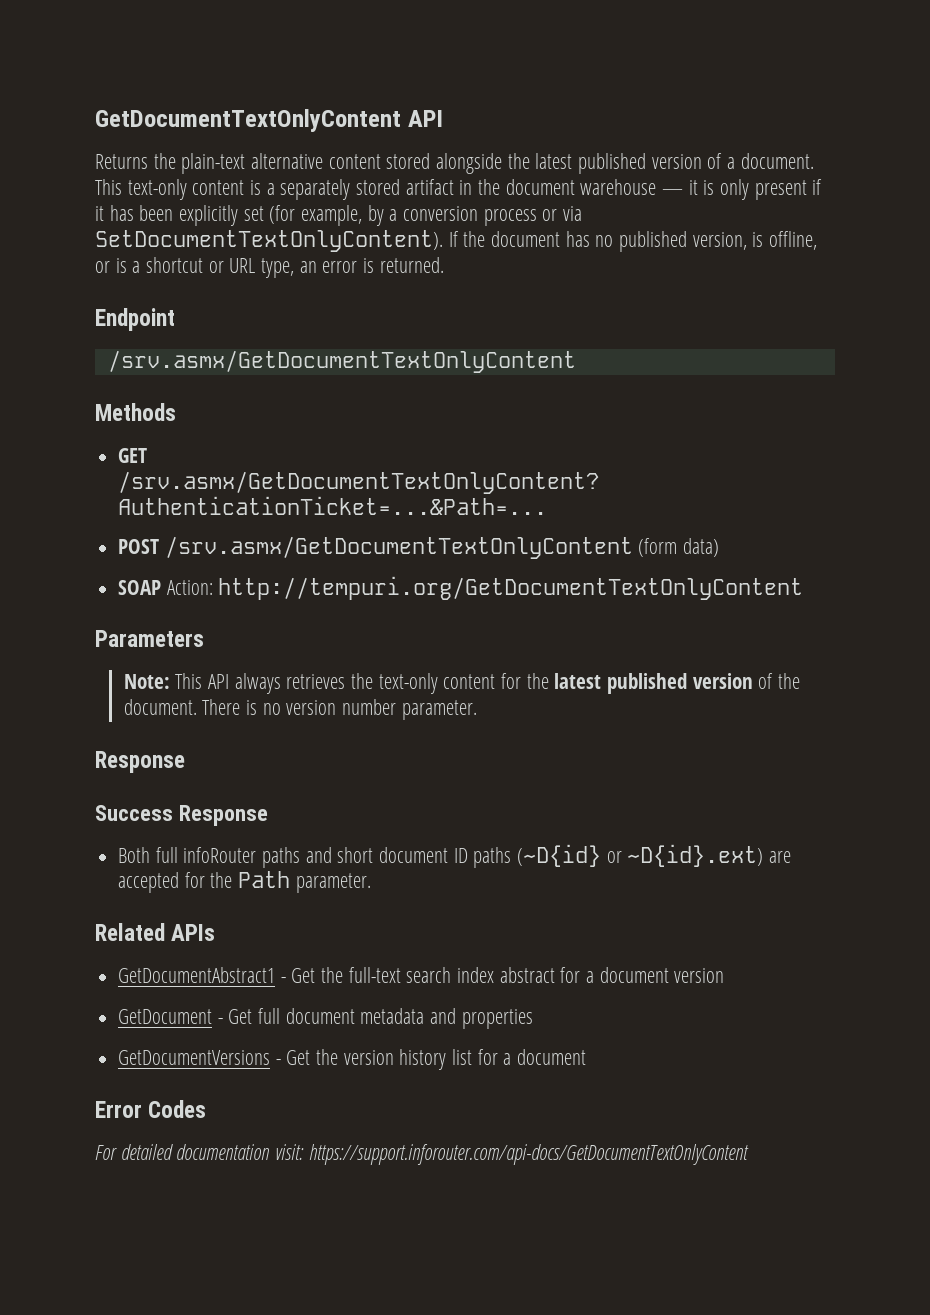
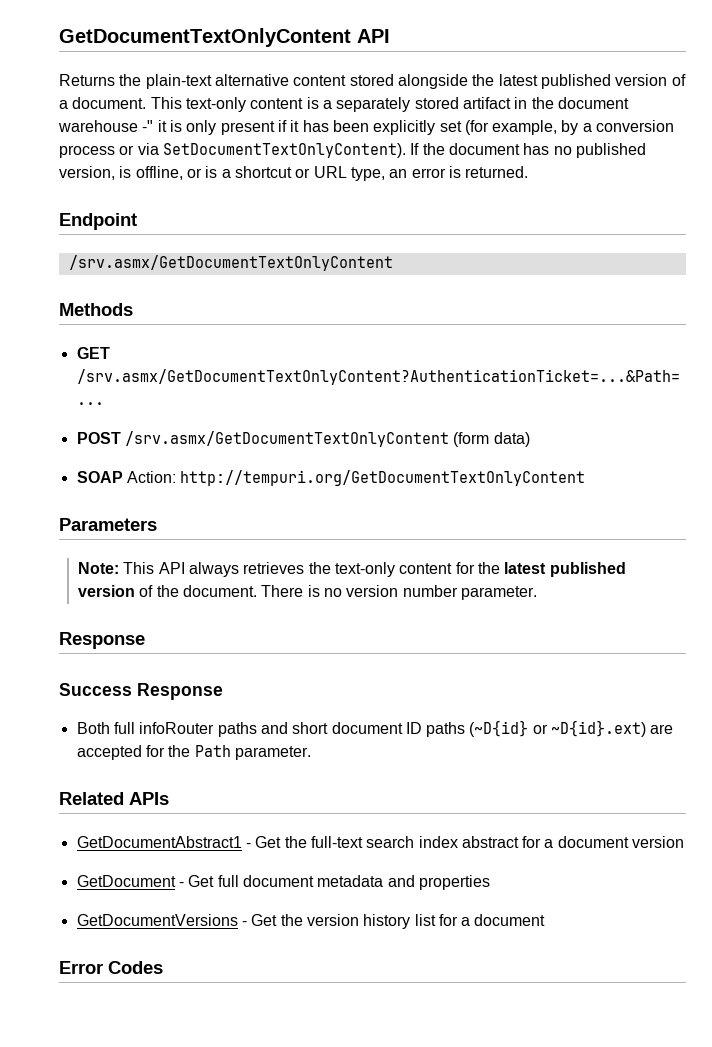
[662,189,684,195] — -> [142,120,154,132] -"
[95,1144,749,1165] // For detailed documentation visit: https://support.inforouter.com/api-docs/GetDocumentTextOnlyContent -> (163, 967) none

